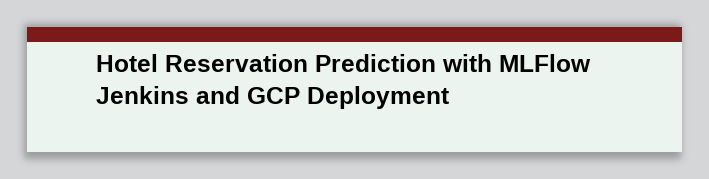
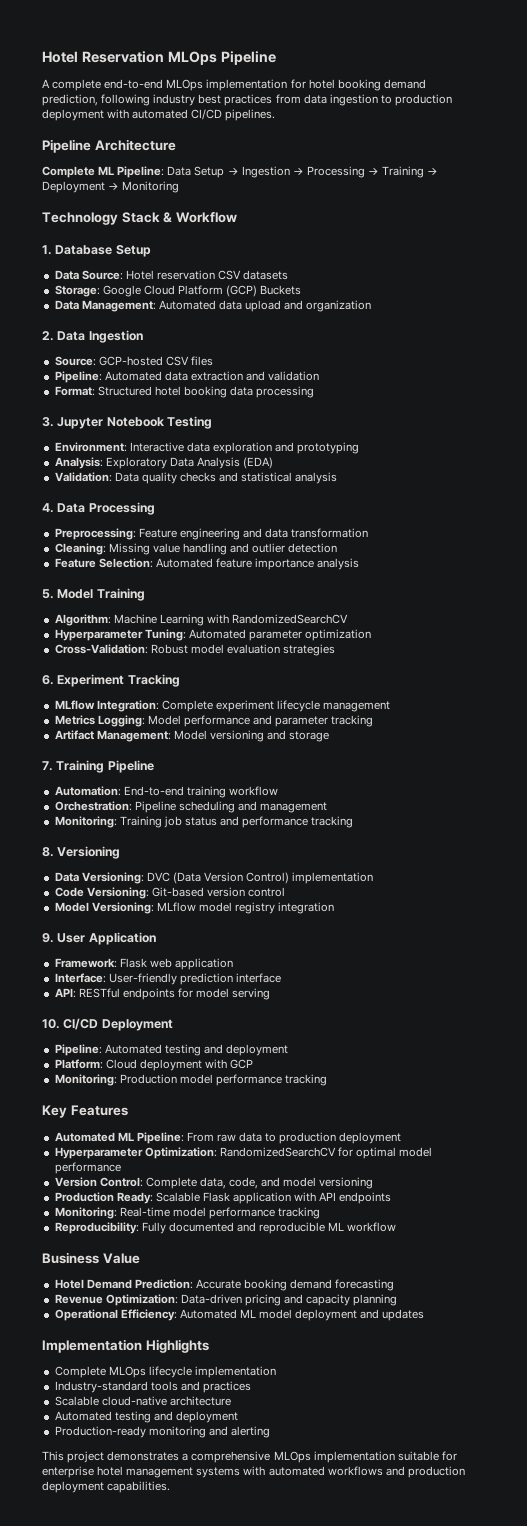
[315,54,591,72] [96,86,449,109] Prediction with MLFlow Jenkins and GCP Deployment -> [167,51,276,65] [42,79,426,91] [42,94,452,106] [42,109,276,121] [42,139,176,153] [42,166,439,178] [42,181,180,193] [42,212,237,225] [42,245,151,257] [54,270,289,280] [54,285,302,297] [54,300,372,312] [42,330,143,343] [54,356,213,366] [54,371,320,383] [54,386,315,398] [42,416,213,429] [54,442,360,454] [54,457,274,469] [54,472,338,484] [42,502,155,515] [54,528,369,540] [54,543,338,555] [54,558,360,570] [42,588,145,601] [54,614,349,626] [54,629,372,641] [54,644,336,656] [42,674,180,687] [54,700,391,712] [54,715,374,727] [54,730,330,742] [42,760,154,773] [54,786,278,798] [54,801,328,813] [54,816,354,828] [42,846,121,859] [54,872,374,884] [54,887,286,899] [54,902,335,914] [42,932,156,945] [54,958,233,970] [54,973,281,985] [54,988,271,1000] [42,1018,173,1031] [54,1044,289,1056] [54,1059,254,1071] [54,1074,328,1086] [42,1105,128,1118] [54,1132,402,1144] [54,1147,433,1159] [54,1162,121,1174] [54,1177,374,1189] [54,1192,392,1204] [54,1207,321,1219] [54,1222,397,1234] [42,1252,140,1264] [54,1279,395,1291] [54,1294,398,1306] [54,1309,425,1321] [42,1339,209,1353] [54,1366,276,1378] [54,1381,251,1393] [54,1396,231,1406] [54,1411,238,1423] [54,1426,270,1438] [42,1451,457,1463] [42,1466,465,1478] [42,1481,171,1493] MLOps Pipeline // A complete end-to-end MLOps implementation for hotel booking demand prediction, following industry best practices from data ingestion to production deployment with automated CI/CD pipelines. // Pipeline Architecture // Complete ML Pipeline: Data Setup → Ingestion → Processing → Training → Deployment → Monitoring // Technology Stack & Workflow // 1. Database Setup // Data Source: Hotel reservation CSV datasets // Storage: Google Cloud Platform (GCP) Buckets // Data Management: Automated data upload and organization // 2. Data Ingestion // Source: GCP-hosted CSV files // Pipeline: Automated data extraction and validation // Format: Structured hotel booking data processing // 3. Jupyter Notebook Testing // Environment: Interactive data exploration and prototyping // Analysis: Exploratory Data Analysis (EDA) // Validation: Data quality checks and statistical analysis // 4. Data Processing // Preprocessing: Feature engineering and data transformation // Cleaning: Missing value handling and outlier detection // Feature Selection: Automated feature importance analysis // 5. Model Training // Algorithm: Machine Learning with RandomizedSearchCV // Hyperparameter Tuning: Automated parameter optimization // Cross-Validation: Robust model evaluation strategies // 6. Experiment Tracking // MLflow Integration: Complete experiment lifecycle management // Metrics Logging: Model performance and parameter tracking // Artifact Management: Model versioning and storage // 7. Training Pipeline // Automation: End-to-end training workflow // Orchestration: Pipeline scheduling and management // Monitoring: Training job status and performance tracking // 8. Versioning // Data Versioning: DVC (Data Version Control) implementation // Code Versioning: Git-based version control // Model Versioning: MLflow model registry integration // 9. User Application // Framework: Flask web application // Interface: User-friendly prediction interface // API: RESTful endpoints for model serving // 10. CI/CD Deployment // Pipeline: Automated testing and deployment // Platform: Cloud deployment with GCP // Monitoring: Production model performance tracking // Key Features // Automated ML Pipeline: From raw data to production deployment // Hyperparameter Optimization: RandomizedSearchCV for optimal model performance // Version Control: Complete data, code, and model versioning // Production Ready: Scalable Flask application with API endpoints // Monitoring: Real-time model performance tracking // Reproducibility: Fully documented and reproducible ML workflow // Business Value // Hotel Demand Prediction: Accurate booking demand forecasting // Revenue Optimization: Data-driven pricing and capacity planning // Operational Efficiency: Automated ML model deployment and updates // Implementation Highlights // Complete MLOps lifecycle implementation // Industry-standard tools and practices // Scalable cloud-native architecture // Automated testing and deployment // Production-ready monitoring and alerting // This project demonstrates a comprehensive MLOps implementation suitable for enterprise hotel management systems with automated workflows and production deployment capabilities.

